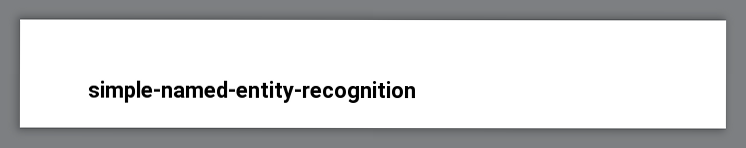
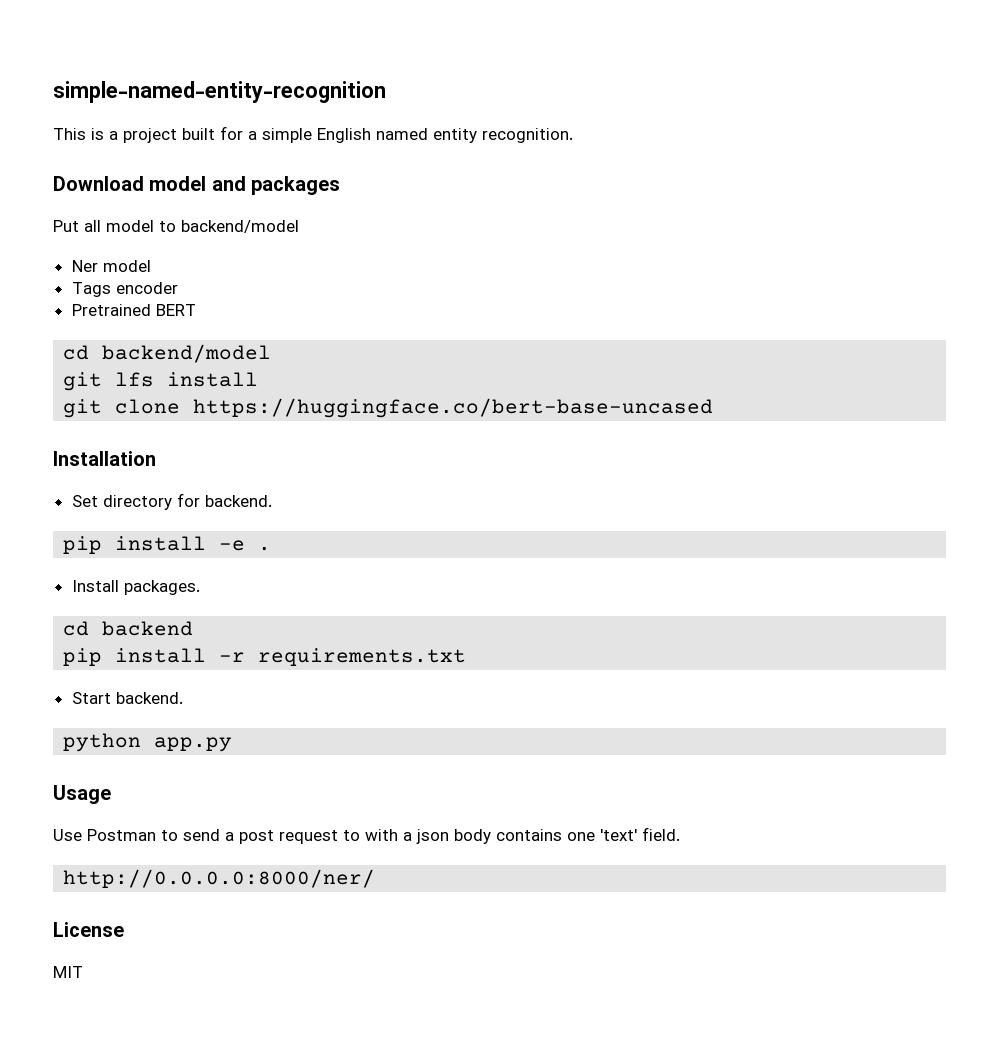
(416, 92) none -> [53,126,573,143] [53,176,341,195] [53,220,299,233] [71,260,151,272] [71,282,178,297] [71,304,196,316] [63,344,272,363] [63,372,259,391] [63,398,714,418] [53,451,156,466] [71,493,272,510] [63,536,272,554] [71,580,200,595] [63,621,194,636] [63,648,467,666] [71,692,183,704] [63,733,233,752] [53,785,111,804] [53,827,680,844] [63,869,376,888] [53,922,124,937] [53,966,83,978] // This is a project built for a simple English named entity recognition. // Download model and packages // Put all model to backend/model // Ner model // Tags encoder // Pretrained BERT // cd backend/model // git lfs install // git clone https://huggingface.co/bert-base-uncased // Installation // Set directory for backend. // pip install -e . // Install packages. // cd backend // pip install -r requirements.txt // Start backend. // python app.py // Usage // Use Postman to send a post request to with a json body contains one 'text' field. // http://0.0.0.0:8000/ner/ // License // MIT

